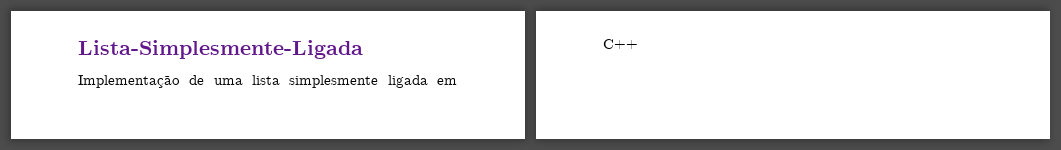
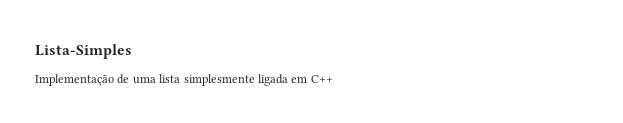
[78,40,363,59] Lista-Simplesmente-Ligada -> [35,44,132,59] Lista-Simples

